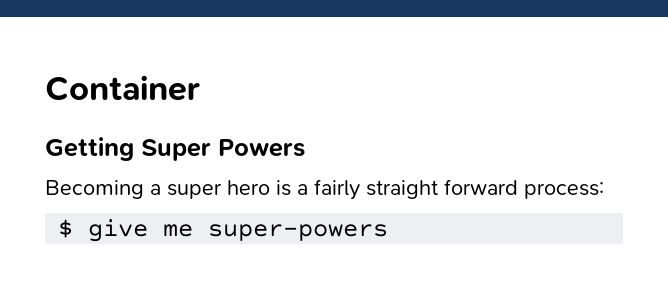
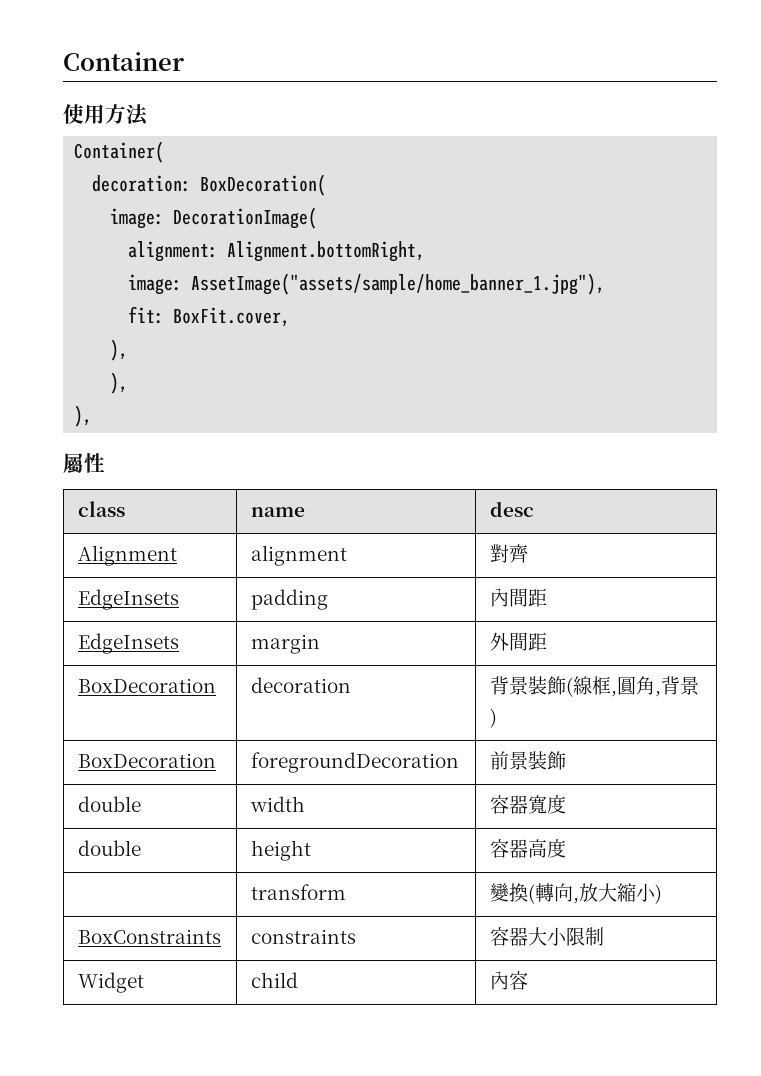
[45,137,305,161] [45,179,604,200] [58,219,389,242] Getting Super Powers // Becoming a super hero is a fairly straight forward process: // $ give me super-powers -> [63,104,149,126] [74,141,165,163] [92,174,327,196] [110,207,318,229] [128,241,426,262] [128,273,606,295] [128,306,291,327] [110,339,129,361] [110,372,129,394] [74,405,93,427] [63,453,105,474] [77,501,125,517] [250,507,305,517] [489,501,534,517] [77,545,177,566] [250,545,347,566] [489,544,528,563] [77,589,179,610] [250,589,328,610] [489,588,547,607] [77,633,179,654] [250,634,320,654] [489,632,547,651] [77,678,216,693] [250,677,351,693] [489,676,699,697] [489,708,497,728] [77,753,216,768] [250,752,459,773] [489,751,566,770] [77,796,141,812] [249,796,305,812] [489,795,566,814] [77,840,141,856] [250,840,311,861] [489,839,566,858] [250,884,346,900] [489,883,662,904] [77,929,221,944] [250,929,356,944] [489,927,604,946] [77,972,144,993] [250,972,298,988] [489,971,528,990] 使用方法 // Container( // decoration: BoxDecoration( // image: DecorationImage( // alignment: Alignment.bottomRight, // image: AssetImage("assets/sample/home_banner_1.jpg"), // fit: BoxFit.cover, // ), // ), // ), // 屬性 // class | name | desc // Alignment | alignment | 對齊 // EdgeInsets | padding | 內間距 // EdgeInsets | margin | 外間距 // BoxDecoration | decoration | 背景裝飾(線框,圓角,背景) // BoxDecoration | foregroundDecoration | 前景裝飾 // double | width | 容器寬度 // double | height | 容器高度 // | transform | 變換(轉向,放大縮小) // BoxConstraints | constraints | 容器大小限制 // Widget | child | 內容

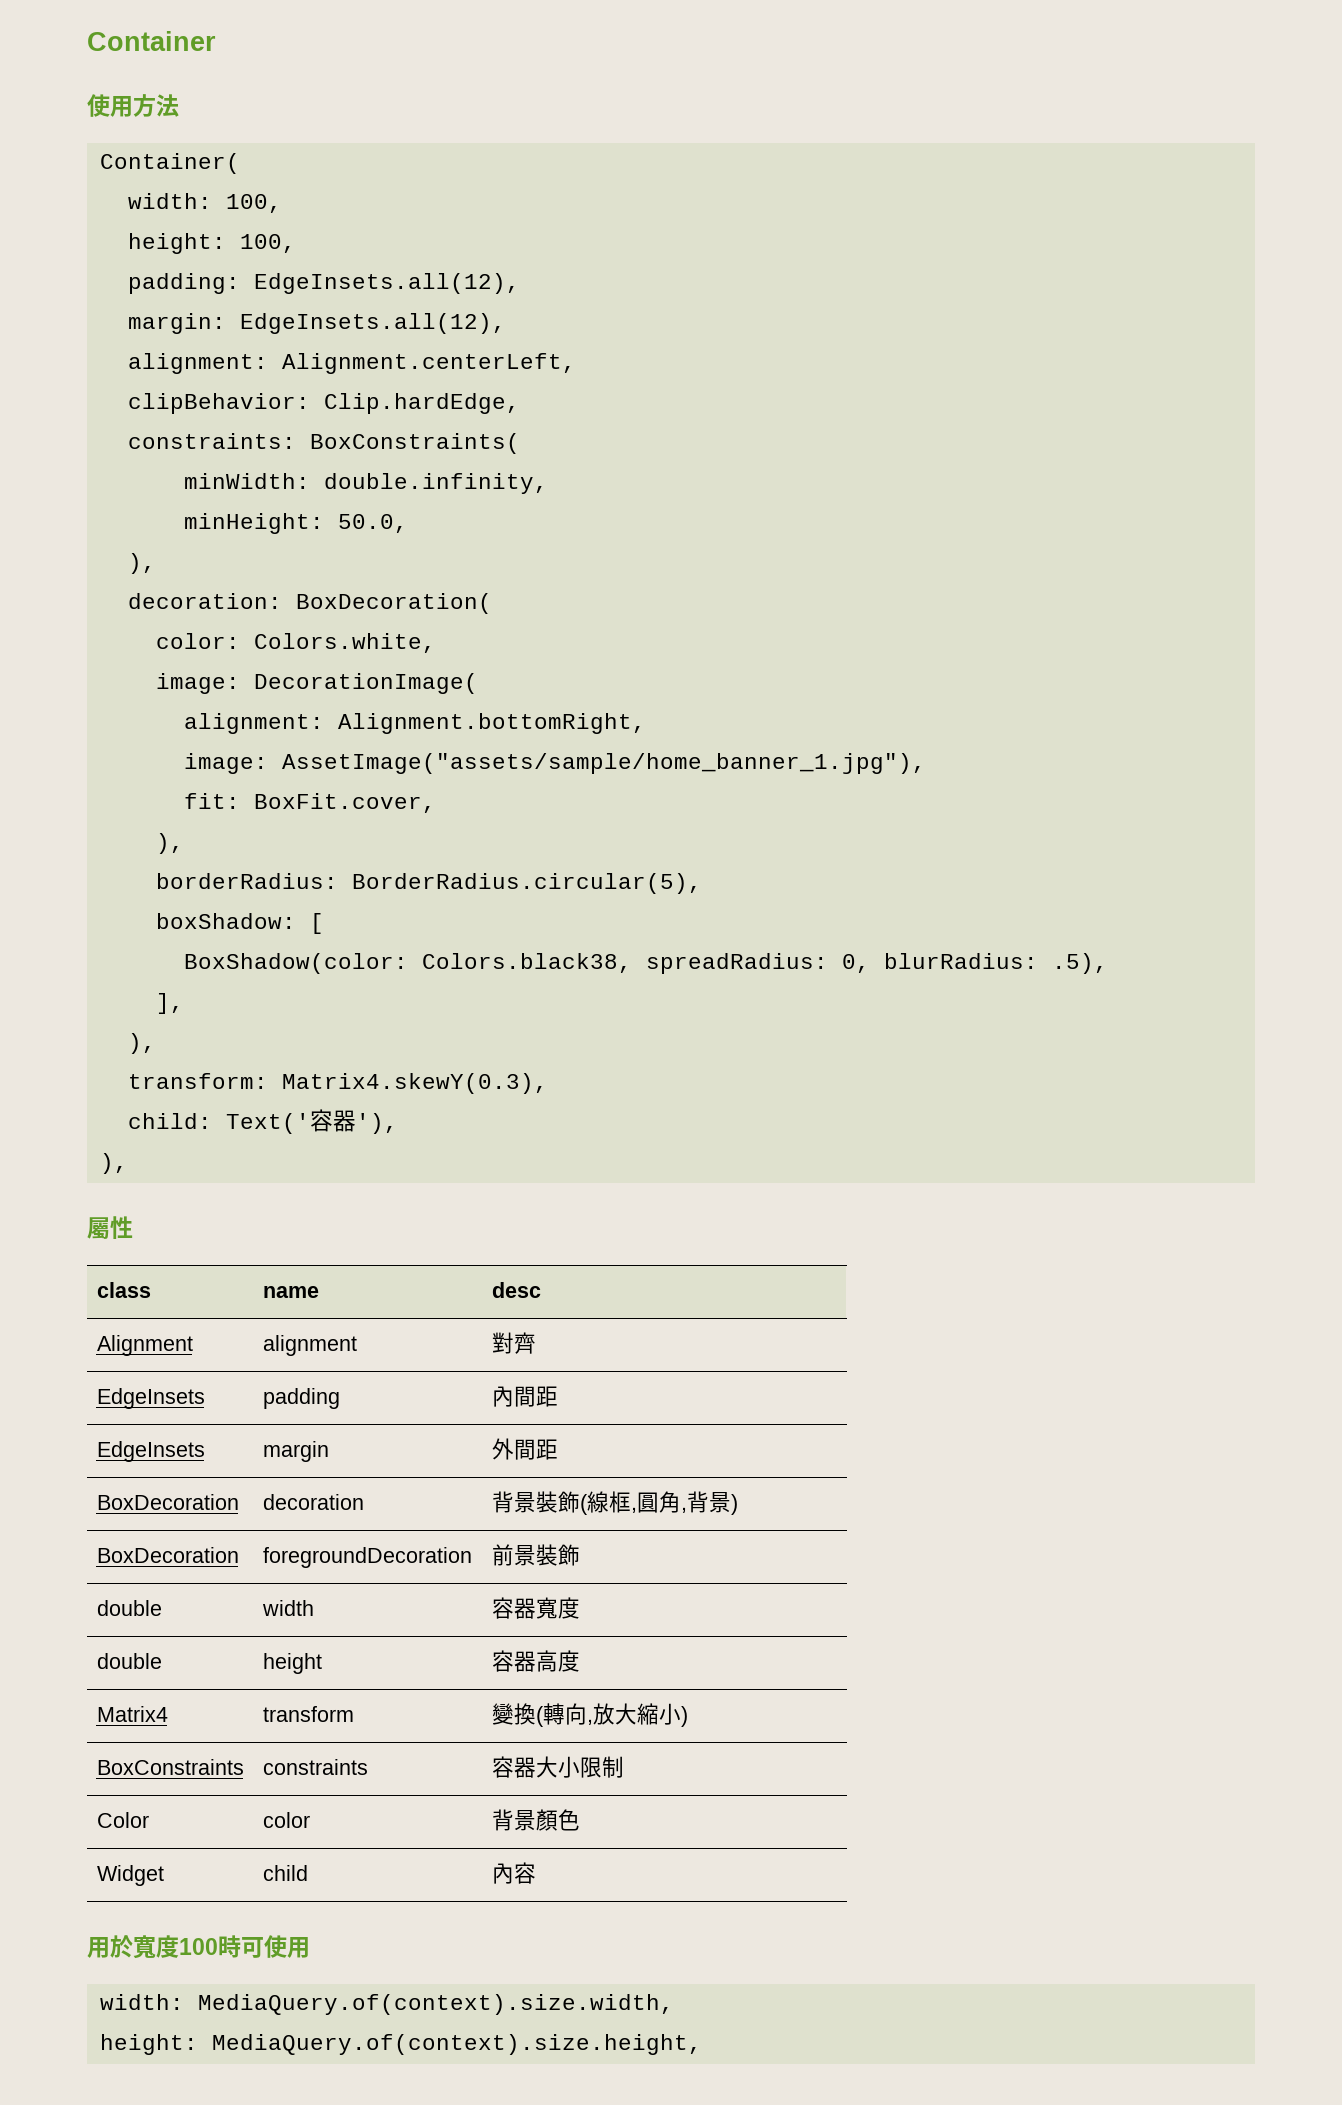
(165, 152) none -> [127,193,282,213] [127,233,296,254] [127,273,520,294] [127,313,506,334] [127,353,576,374] [127,393,520,414] [127,433,520,454] [183,473,548,494] [183,513,408,534] [127,553,156,574] // width: 100, // height: 100, // padding: EdgeInsets.all(12), // margin: EdgeInsets.all(12), // alignment: Alignment.centerLeft, // clipBehavior: Clip.hardEdge, // constraints: BoxConstraints( // minWidth: double.infinity, // minHeight: 50.0, // ),
(327, 185) none -> [155,633,436,653] // color: Colors.white,
[110,372,129,394] ), -> [155,873,702,894] [155,913,324,934] [183,953,1108,974] [155,993,184,1014] [127,1033,156,1054] [127,1073,548,1094] [127,1109,398,1134] borderRadius: BorderRadius.circular(5), // boxShadow: [ // BoxShadow(color: Colors.black38, spreadRadius: 0, blurRadius: .5), // ], // ), // transform: Matrix4.skewY(0.3), // child: Text('容器'),
(566, 848) none -> [96,1706,168,1722] Matrix4
(604, 936) none -> [96,1812,149,1828] [262,1812,310,1828] [491,1809,580,1831] // Color | color | 背景顏色
(528, 980) none -> [87,1935,310,1959] [99,1994,674,2015] [99,2034,702,2055] // 用於寬度100時可使用 // width: MediaQuery.of(context).size.width, // height: MediaQuery.of(context).size.height,

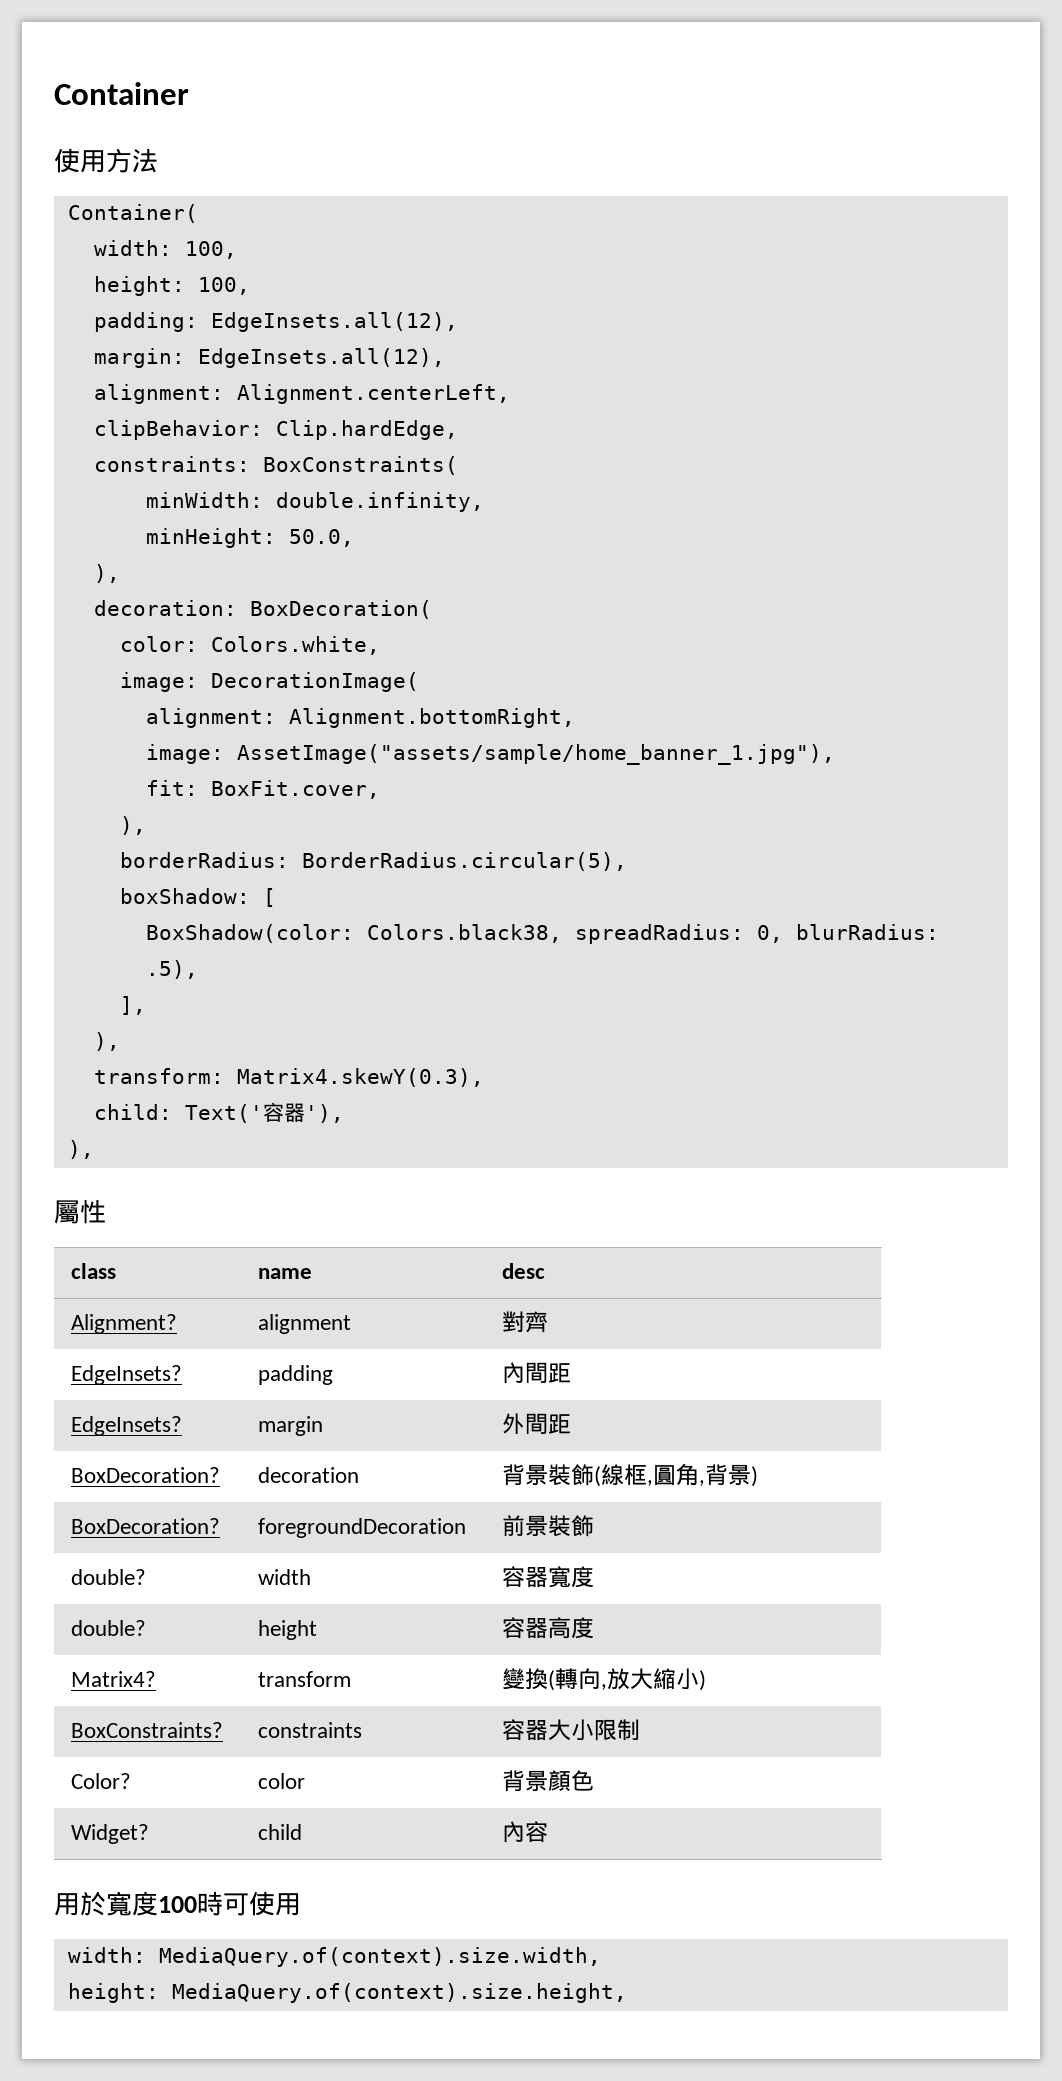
[96,1335,193,1356] Alignment -> [71,1314,178,1334] Alignment?
[96,1388,205,1409] EdgeInsets -> [71,1365,183,1385] EdgeInsets?
[96,1441,205,1462] EdgeInsets -> [71,1416,183,1436] EdgeInsets?
[96,1494,239,1510] BoxDecoration -> [71,1467,221,1483] BoxDecoration?
[96,1547,239,1563] BoxDecoration -> [71,1518,221,1534] BoxDecoration?
[96,1600,162,1616] double -> [71,1569,147,1585] double?
[96,1653,162,1669] double -> [71,1620,147,1636] double?
[96,1706,168,1722] Matrix4 -> [71,1671,157,1687] Matrix4?
[96,1759,244,1775] BoxConstraints -> [71,1722,224,1738] BoxConstraints?
[96,1812,149,1828] Color -> [71,1773,132,1789] Color?
[96,1865,164,1886] Widget -> [71,1824,150,1844] Widget?

